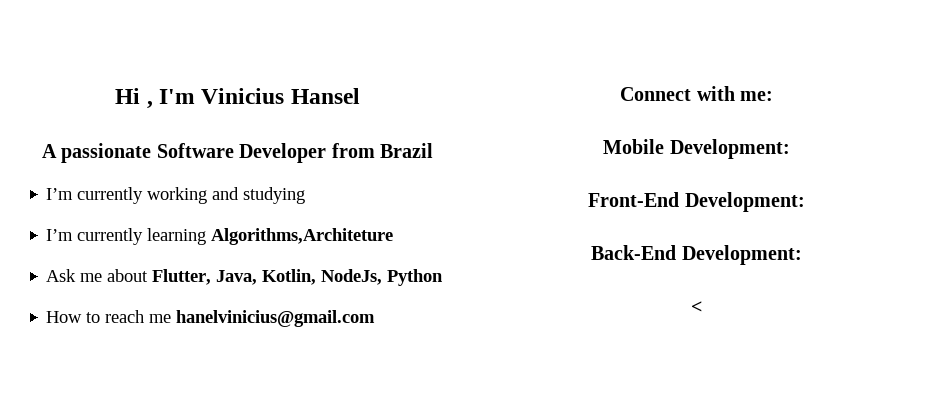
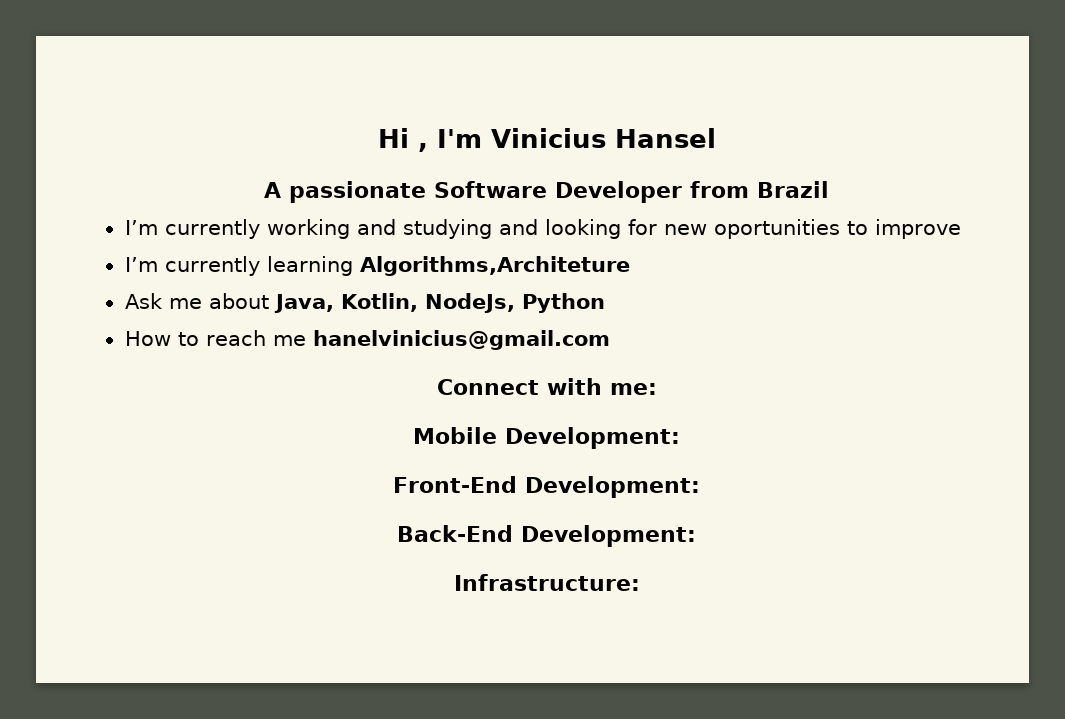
(306, 195) none -> [498,219,961,239] and looking for new oportunities to improve
[152,269,212,285] Flutter, -> (269, 301) none
[691,301,702,313] < -> [453,574,640,591] Infrastructure:

